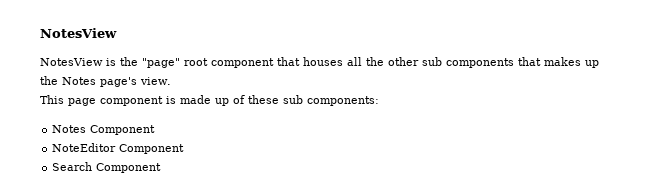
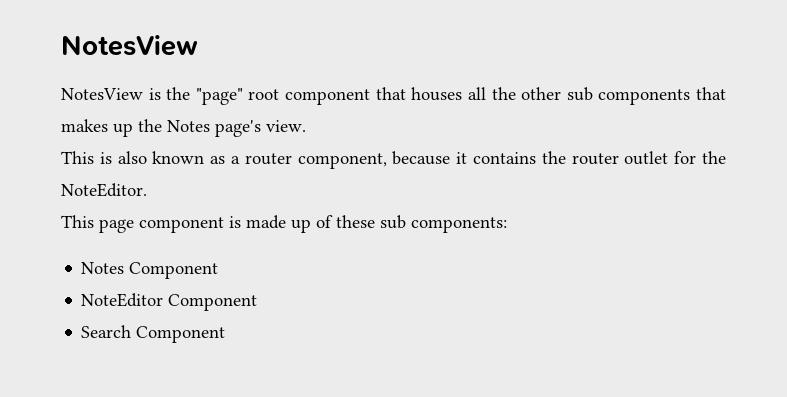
(171, 81) none -> [61,151,726,169] [61,183,147,197] // This is also known as a router component, because it contains the router outlet for the NoteEditor.

